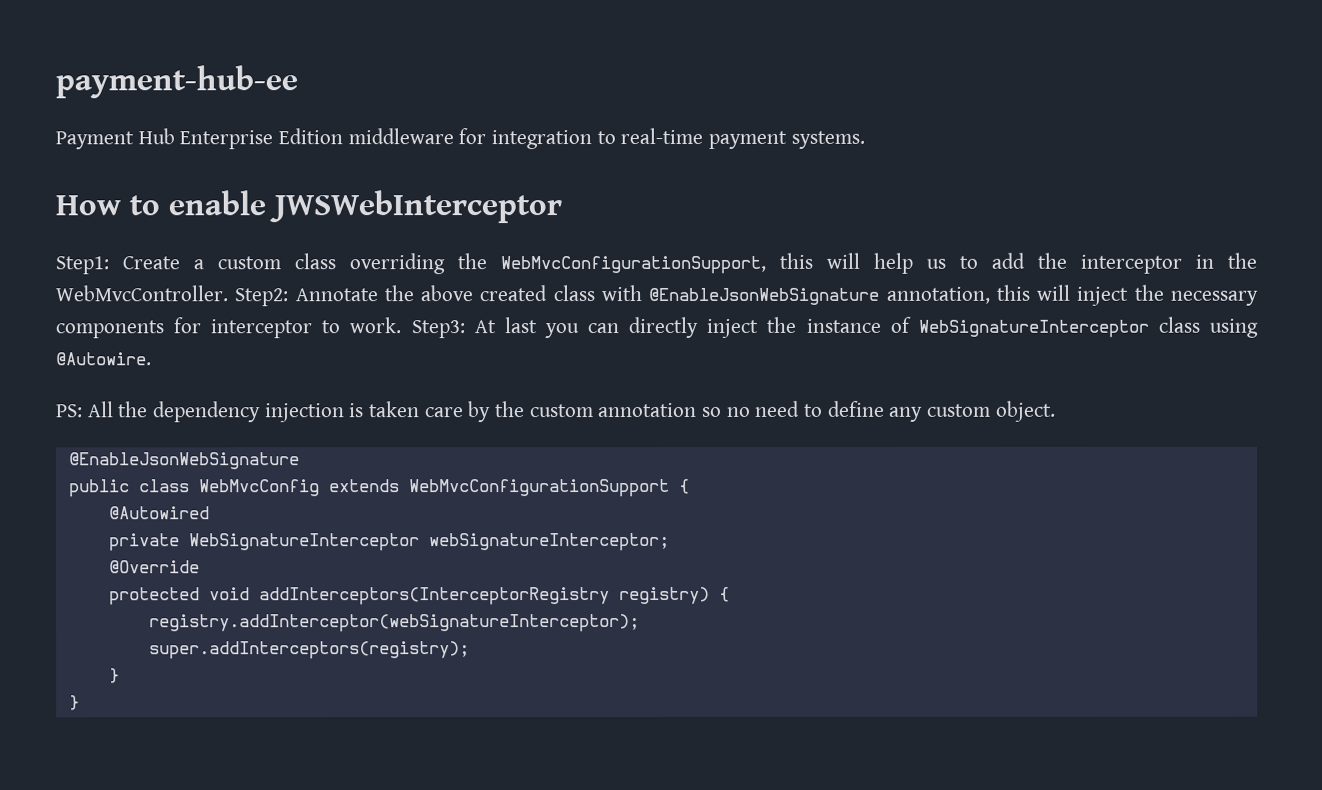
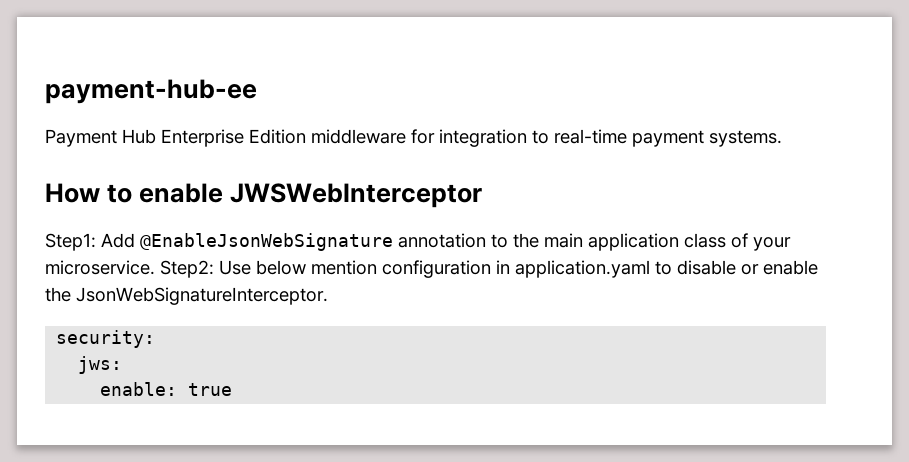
[122,252,1257,275] [55,284,1258,307] [55,316,1258,339] [55,352,151,366] [56,400,1056,423] [68,452,300,470] [68,478,690,498] [108,506,210,520] [108,532,670,552] [108,560,200,574] [108,586,730,606] [148,614,640,633] [148,641,470,660] [108,668,120,684] [68,695,80,711] Create a custom class overriding the WebMvcConfigurationSupport, this will help us to add the interceptor in the WebMvcController. Step2: Annotate the above created class with @EnableJsonWebSignature annotation, this will inject the necessary components for interceptor to work. Step3: At last you can directly inject the instance of WebSignatureInterceptor class using @Autowire. // PS: All the dependency injection is taken care by the custom annotation so no need to define any custom object. // @EnableJsonWebSignature // public class WebMvcConfig extends WebMvcConfigurationSupport { // @Autowired // private WebSignatureInterceptor webSignatureInterceptor; // @Override // protected void addInterceptors(InterceptorRegistry registry) { // registry.addInterceptor(webSignatureInterceptor); // super.addInterceptors(registry); // } // } -> [101,233,791,251] [45,260,818,278] [45,287,328,305] [56,330,156,348] [78,356,123,374] [100,382,233,396] Add @EnableJsonWebSignature annotation to the main application class of your microservice. Step2: Use below mention configuration in application.yaml to disable or enable the JsonWebSignatureInterceptor. // security: // jws: // enable: true

